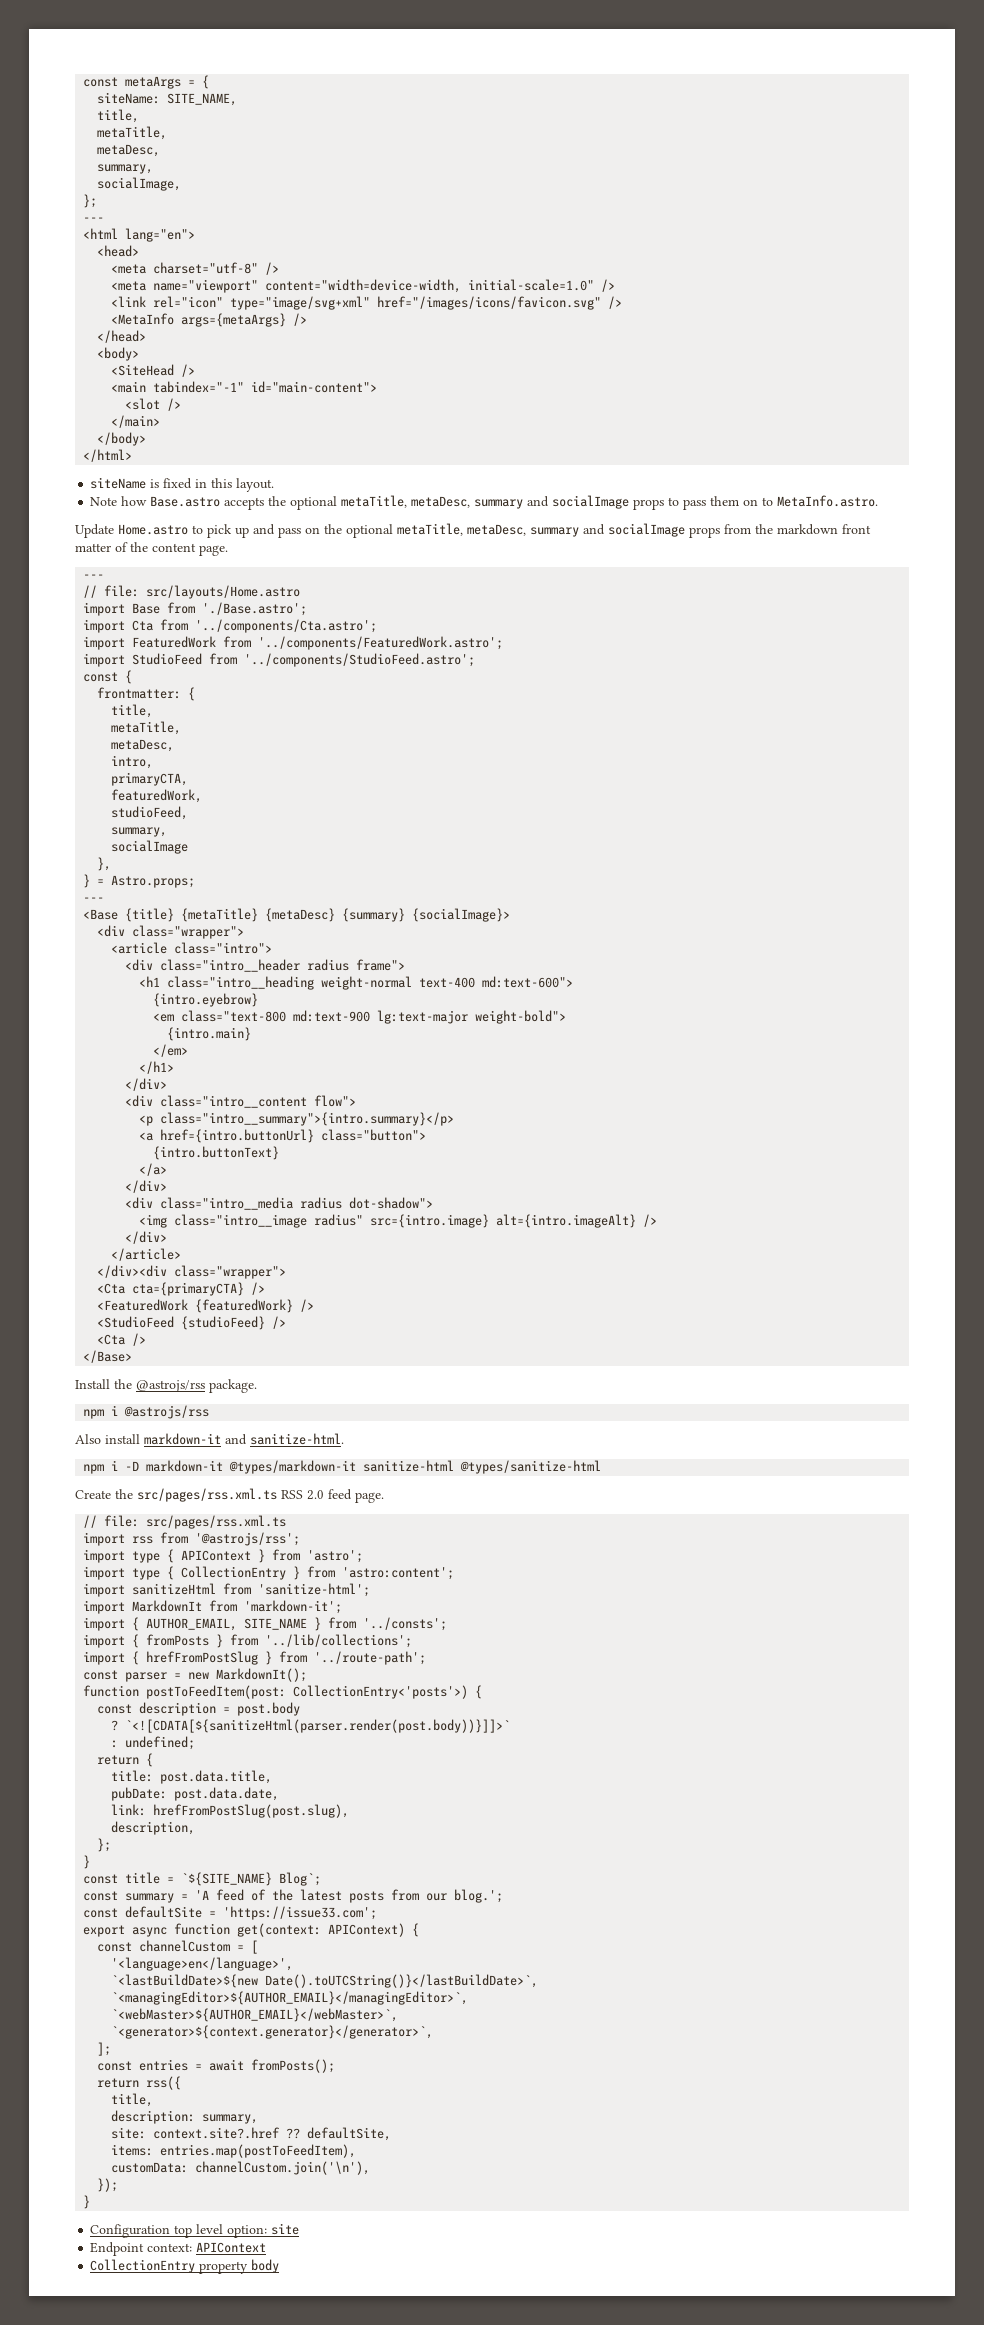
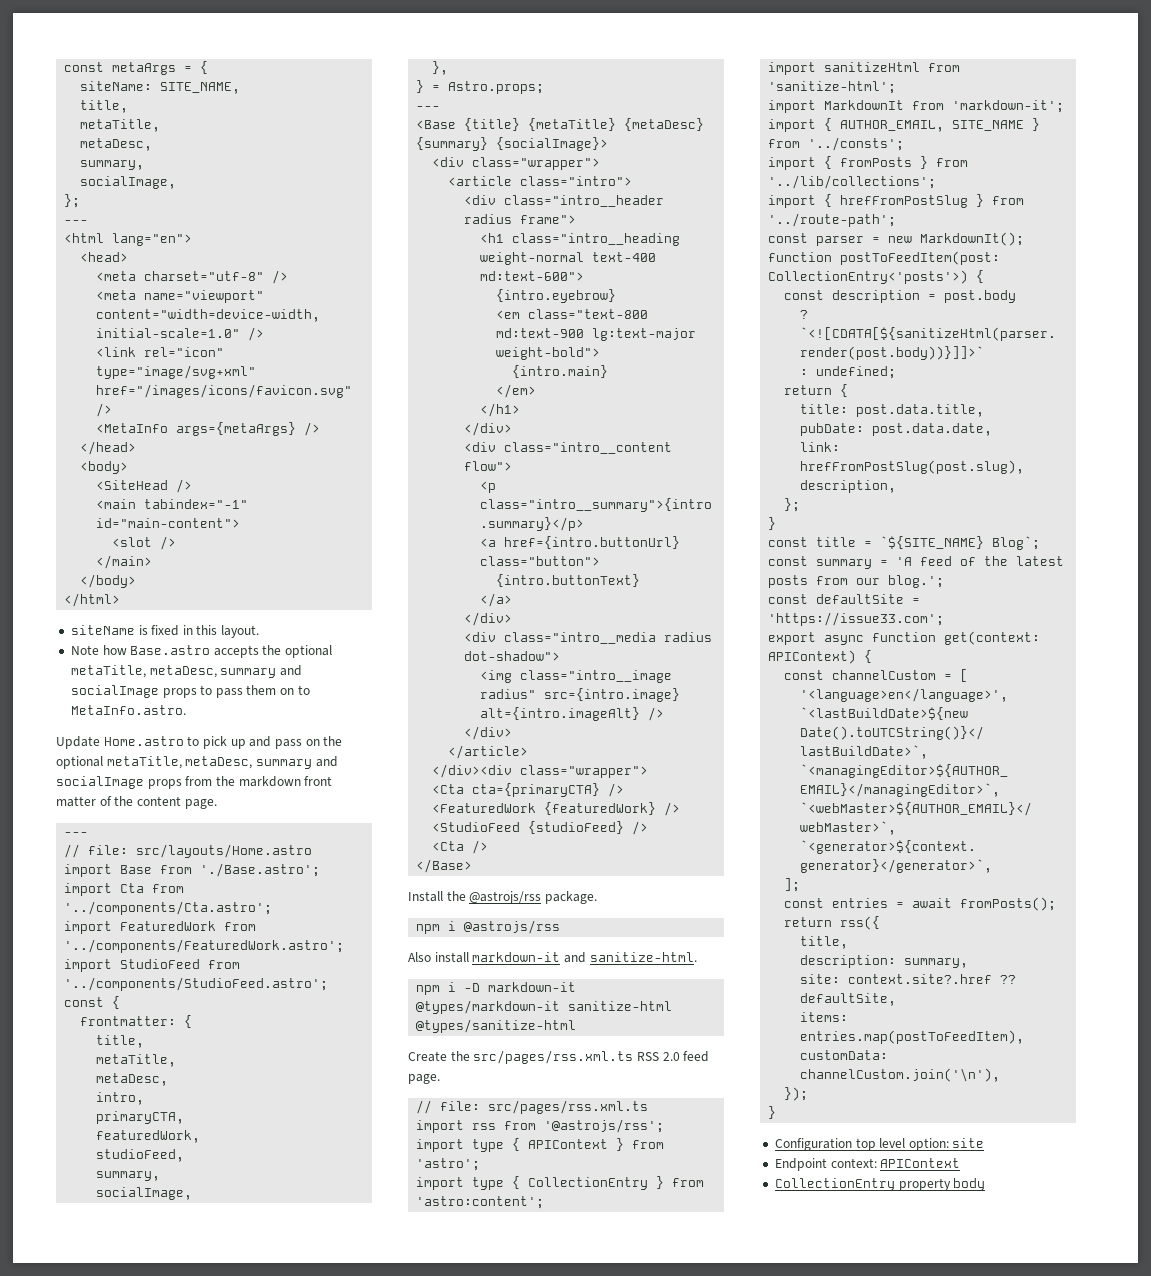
[111,840,189,854] socialImage -> [96,1187,193,1200] socialImage,

